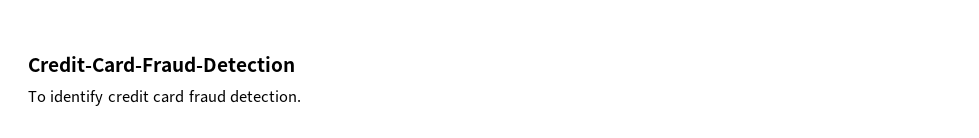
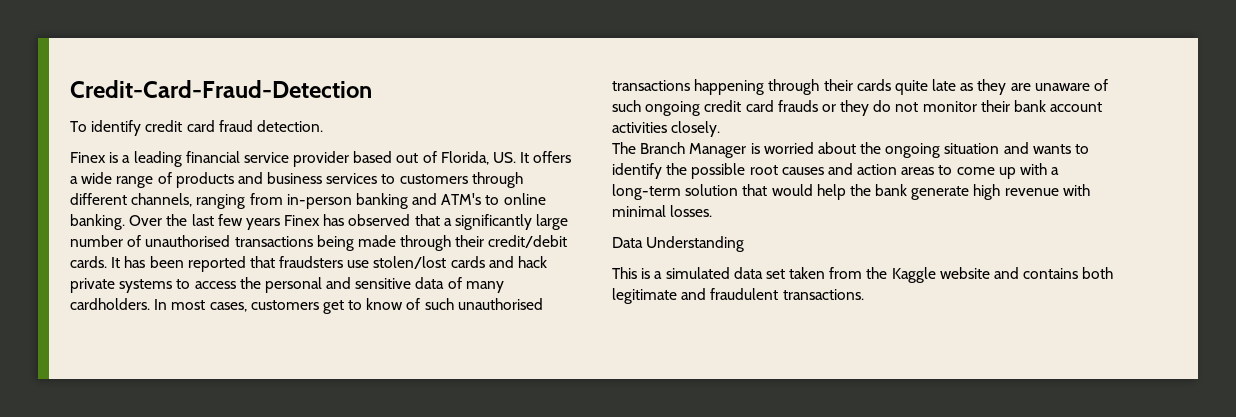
(302, 96) none -> [70,151,572,167] [70,172,523,188] [70,193,546,209] [70,214,569,230] [70,235,568,251] [70,256,548,272] [70,277,504,293] [70,298,543,314] [612,79,1109,95] [612,100,1103,116] [612,121,721,137] [612,142,1090,158] [612,163,1060,179] [612,184,1090,200] [612,205,713,217] [612,236,745,252] [612,267,1114,283] [612,288,864,304] // Finex is a leading financial service provider based out of Florida, US. It offers a wide range of products and business services to customers through different channels, ranging from in-person banking and ATM's to online banking. Over the last few years Finex has observed that a significantly large number of unauthorised transactions being made through their credit/debit cards. It has been reported that fraudsters use stolen/lost cards and hack private systems to access the personal and sensitive data of many cardholders. In most cases, customers get to know of such unauthorised transactions happening through their cards quite late as they are unaware of such ongoing credit card frauds or they do not monitor their bank account activities closely. // The Branch Manager is worried about the ongoing situation and wants to identify the possible root causes and action areas to come up with a long-term solution that would help the bank generate high revenue with minimal losses. // Data Understanding // This is a simulated data set taken from the Kaggle website and contains both legitimate and fraudulent transactions.

